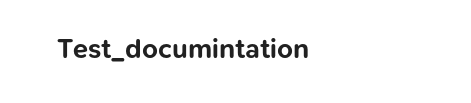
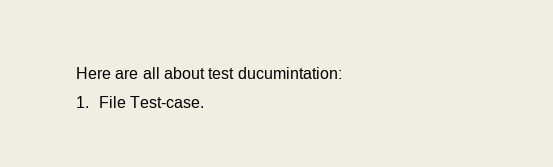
[57,38,309,62] Test_documintation -> [76,67,342,79] [76,96,205,108] Here are all about test ducumintation: // 1. File Test-case.

